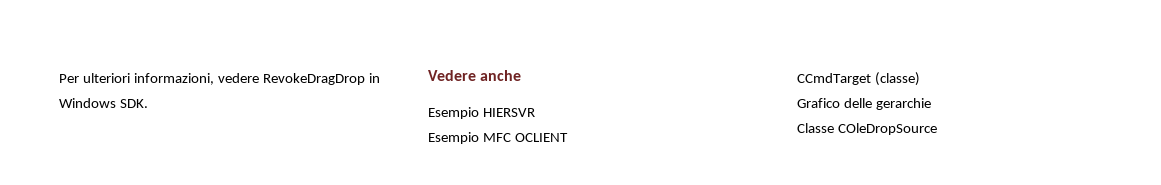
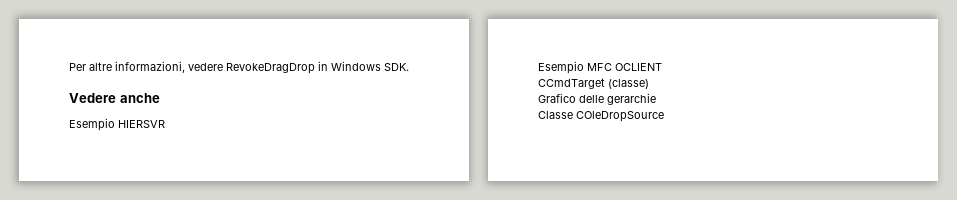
[82,73,130,83] ulteriori -> [89,62,112,71] altre

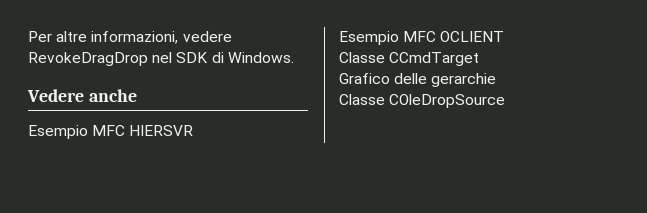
[318,61,409,71] in Windows SDK. -> [152,52,294,63] nel SDK di Windows.
(115, 124) none -> [92,125,126,136] MFC
(662, 67) none -> [339,52,385,63] Classe
[608,79,649,89] (classe) -> (480, 59) none

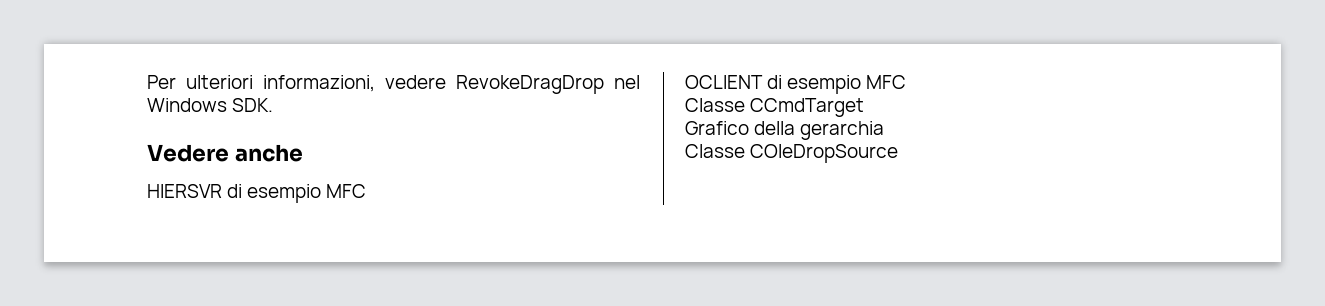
[56,31,88,42] altre -> [186,75,253,89] ulteriori
[176,52,294,63] SDK di Windows. -> [147,98,274,112] Windows SDK.
[28,125,194,139] [339,31,505,45] Esempio MFC HIERSVR // Esempio MFC OCLIENT -> [147,184,367,203] [685,75,907,94] HIERSVR di esempio MFC // OCLIENT di esempio MFC
[394,73,497,87] delle gerarchie -> [754,121,885,140] della gerarchia

